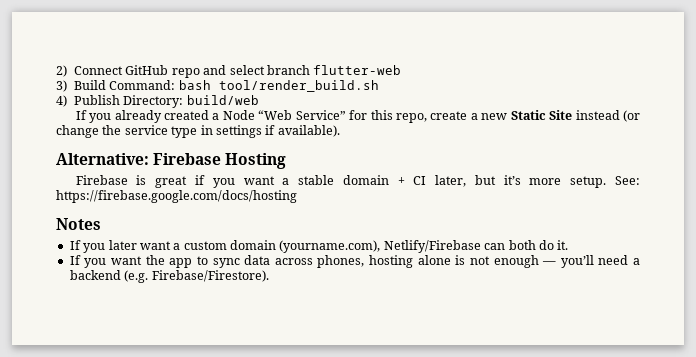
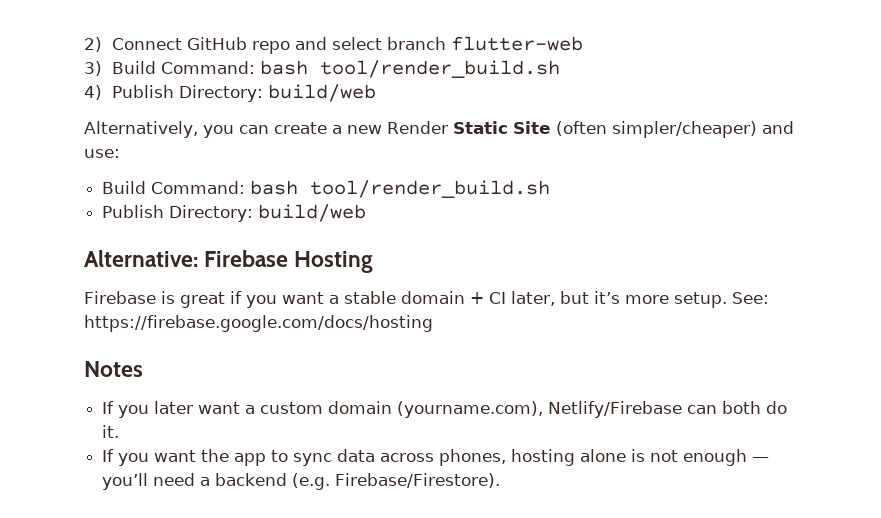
[75,110,427,123] If you already created a Node “Web Service” for this repo, -> [84,121,269,138] Alternatively, you can
(508, 116) none -> [387,121,448,134] Render
[575,110,641,122] [56,125,340,138] instead (or change the service type in settings if available). -> [556,121,794,138] [84,149,120,158] [102,180,551,198] [102,204,367,222] (often simpler/cheaper) and use: // Build Command: bash tool/render_build.sh // Publish Directory: build/web

